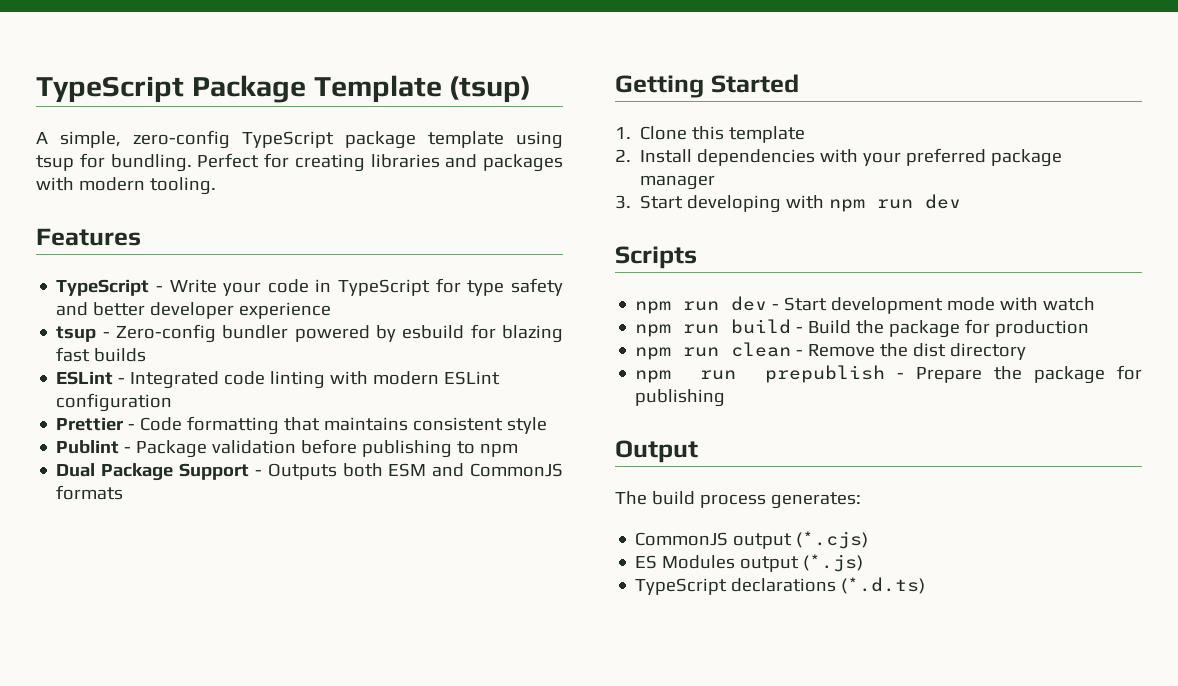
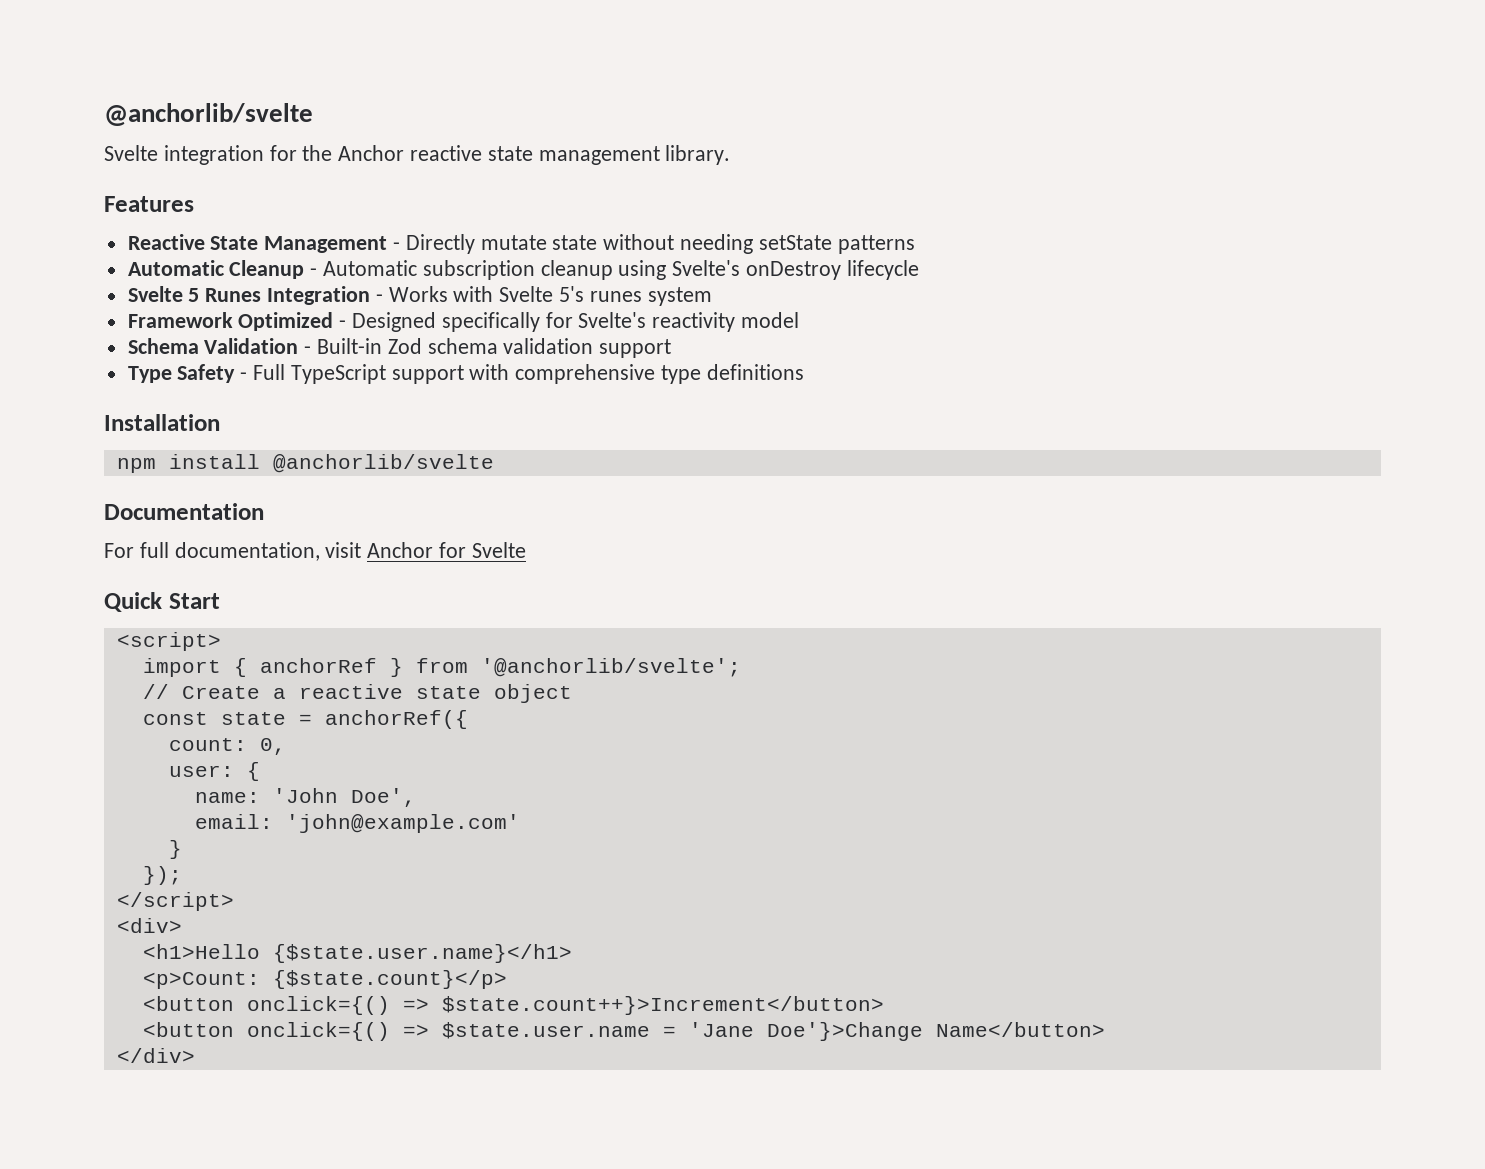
[36,75,532,103] [36,130,563,149] [36,153,563,172] [36,177,216,195] [36,228,141,246] [56,278,563,296] [56,302,332,319] [56,324,563,343] [56,347,147,362] [56,371,501,389] [56,393,173,412] [56,416,548,435] [56,439,519,458] [56,463,563,481] [56,485,124,500] [615,74,799,98] [615,126,806,143] [615,148,1063,167] [640,175,716,190] [615,194,962,213] [615,246,697,269] [635,296,1096,314] [635,319,1090,338] [635,342,1027,360] [635,365,1142,384] [635,389,726,407] [615,440,698,463] [615,491,861,509] [635,531,869,549] [635,554,864,572] [635,577,926,595] TypeScript Package Template (tsup) // A simple, zero-config TypeScript package template using tsup for bundling. Perfect for creating libraries and packages with modern tooling. // Features // TypeScript - Write your code in TypeScript for type safety and better developer experience // tsup - Zero-config bundler powered by esbuild for blazing fast builds // ESLint - Integrated code linting with modern ESLint configuration // Prettier - Code formatting that maintains consistent style // Publint - Package validation before publishing to npm // Dual Package Support - Outputs both ESM and CommonJS formats // Getting Started // 1. Clone this template // 2. Install dependencies with your preferred package manager // 3. Start developing with npm run dev // Scripts // npm run dev - Start development mode with watch // npm run build - Build the package for production // npm run clean - Remove the dist directory // npm run prepublish - Prepare the package for publishing // Output // The build process generates: // CommonJS output (*.cjs) // ES Modules output (*.js) // TypeScript declarations (*.d.ts) -> [104,103,313,126] [104,145,731,165] [104,196,194,212] [127,234,915,254] [127,260,919,280] [127,286,712,306] [127,312,800,332] [127,338,672,358] [127,364,804,384] [104,414,220,431] [116,454,494,473] [104,503,264,520] [104,542,526,561] [104,592,220,612] [116,632,221,651] [142,658,741,677] [142,684,572,703] [142,710,468,729] [168,738,286,755] [168,762,260,781] [194,788,416,807] [194,814,520,833] [168,840,182,859] [142,866,182,885] [116,892,234,911] [116,918,182,933] [142,944,572,963] [142,970,507,989] [142,996,884,1015] [142,1022,1105,1041] [116,1048,195,1063] @anchorlib/svelte // Svelte integration for the Anchor reactive state management library. // Features // Reactive State Management - Directly mutate state without needing setState patterns // Automatic Cleanup - Automatic subscription cleanup using Svelte's onDestroy lifecycle // Svelte 5 Runes Integration - Works with Svelte 5's runes system // Framework Optimized - Designed specifically for Svelte's reactivity model // Schema Validation - Built-in Zod schema validation support // Type Safety - Full TypeScript support with comprehensive type definitions // Installation // npm install @anchorlib/svelte // Documentation // For full documentation, visit Anchor for Svelte // Quick Start // <script> // import { anchorRef } from '@anchorlib/svelte'; // // Create a reactive state object // const state = anchorRef({ // count: 0, // user: { // name: 'John Doe', // email: 'john@example.com' // } // }); // </script> // <div> // <h1>Hello {$state.user.name}</h1> // <p>Count: {$state.count}</p> // <button onclick={() => $state.count++}>Increment</button> // <button onclick={() => $state.user.name = 'Jane Doe'}>Change Name</button> // </div>

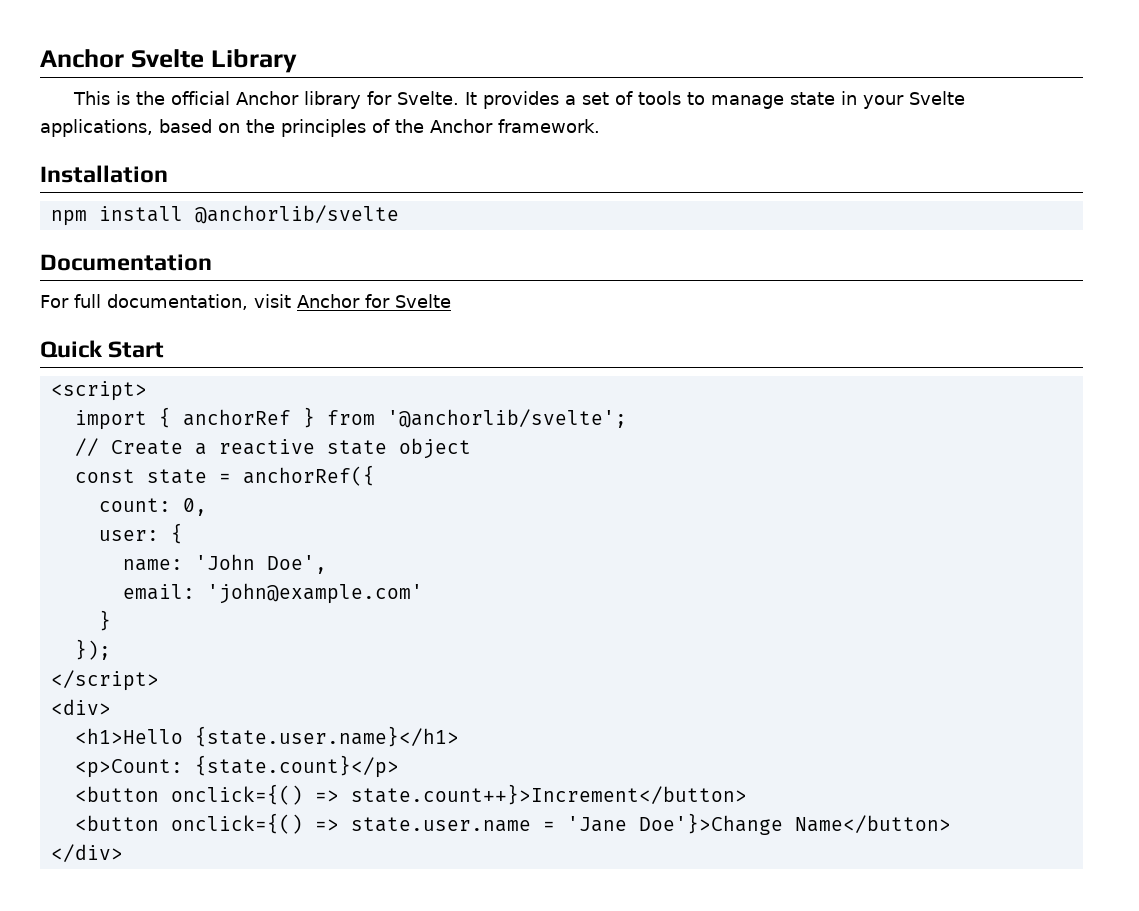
[104,103,313,126] [104,145,731,165] [104,196,194,212] [127,234,915,254] [127,260,919,280] [127,286,712,306] [127,312,800,332] [127,338,672,358] [127,364,804,384] @anchorlib/svelte // Svelte integration for the Anchor reactive state management library. // Features // Reactive State Management - Directly mutate state without needing setState patterns // Automatic Cleanup - Automatic subscription cleanup using Svelte's onDestroy lifecycle // Svelte 5 Runes Integration - Works with Svelte 5's runes system // Framework Optimized - Designed specifically for Svelte's reactivity model // Schema Validation - Built-in Zod schema validation support // Type Safety - Full TypeScript support with comprehensive type definitions -> [40,49,297,73] [73,91,966,109] [40,119,600,137] Anchor Svelte Library // This is the official Anchor library for Svelte. It provides a set of tools to manage state in your Svelte applications, based on the principles of the Anchor framework.
[272,944,572,963] {$state.user.name}</h1> -> [194,726,459,747] {state.user.name}</h1>
[272,970,507,989] [142,996,884,1015] [142,1022,650,1041] {$state.count}</p> // <button onclick={() => $state.count++}>Increment</button> // <button onclick={() => $state.user.name -> [194,755,399,778] [74,784,747,805] [74,813,531,834] {state.count}</p> // <button onclick={() => state.count++}>Increment</button> // <button onclick={() => state.user.name

